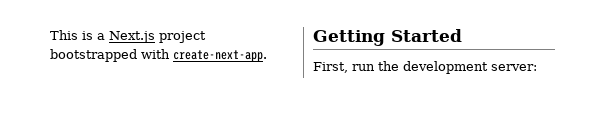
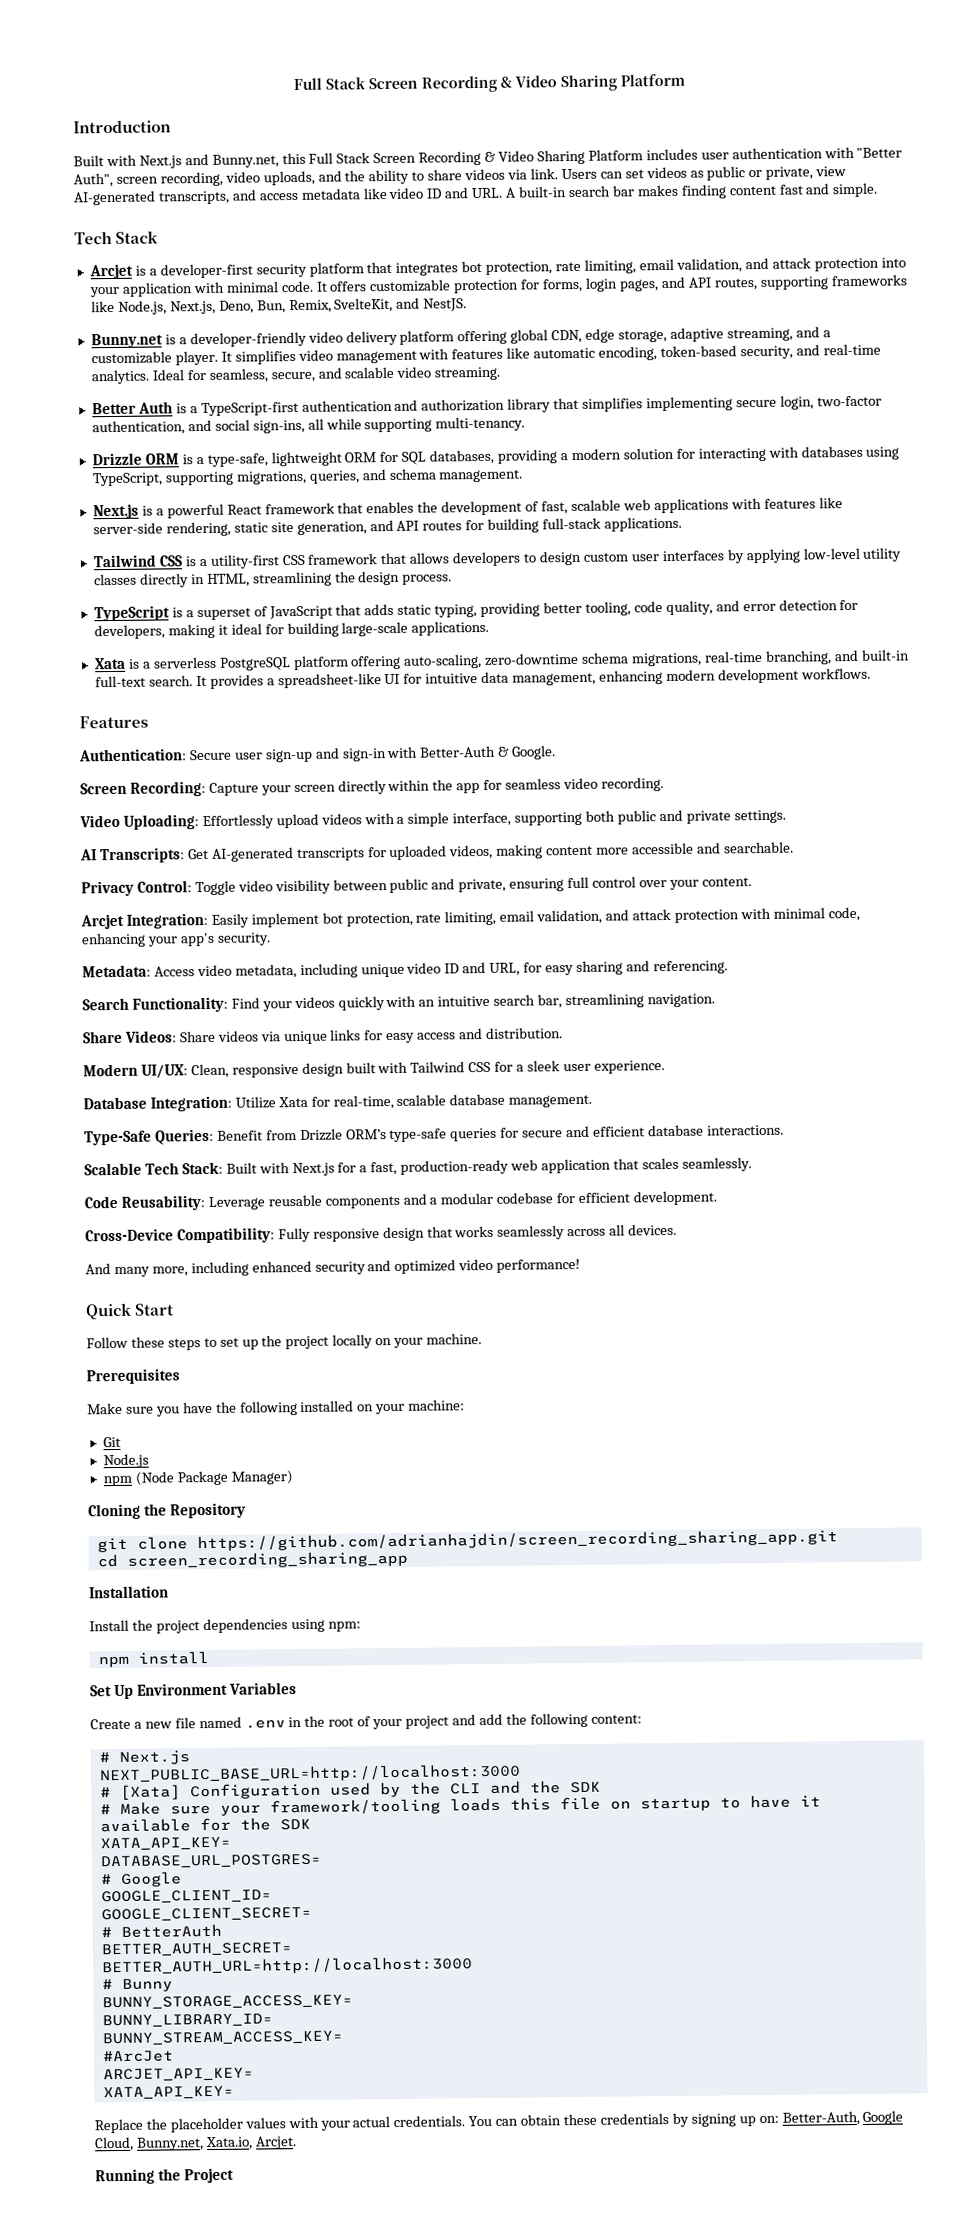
[50,30,206,43] [50,49,267,62] [313,29,462,46] [313,61,537,74] This is a Next.js project bootstrapped with create-next-app. // Getting Started // First, run the development server: -> [293,73,685,93] [73,120,171,134] [73,146,903,169] [73,166,847,188] [73,182,879,206] [74,230,159,245] [88,257,906,280] [88,274,908,298] [90,297,468,315] [90,326,831,349] [90,343,881,366] [90,366,502,385] [91,395,882,417] [91,416,526,436] [91,445,900,467] [91,468,524,487] [92,497,843,520] [92,516,683,537] [92,547,902,569] [93,570,453,588] [93,599,859,622] [93,620,490,640] [93,649,910,671] [94,667,871,689] [79,715,148,729] [78,745,557,763] [80,777,664,797] [79,809,786,830] [80,841,794,864] [81,876,752,897] [80,906,860,930] [81,932,271,948] [82,960,728,979] [82,993,715,1013] [83,1027,564,1045] [83,1060,665,1079] [83,1093,593,1112] [84,1124,784,1146] [84,1157,752,1177] [84,1190,718,1211] [85,1223,678,1244] [85,1258,581,1278] [85,1302,175,1320] [86,1333,483,1351] [86,1368,180,1385] [87,1399,466,1417] [102,1436,121,1448] [102,1453,149,1469] [102,1470,293,1487] [88,1502,246,1520] [96,1529,838,1553] [96,1550,408,1569] [89,1585,169,1599] [89,1618,361,1634] [97,1651,209,1668] [90,1682,297,1700] [90,1712,642,1730] [98,1750,190,1765] [99,1763,521,1784] [99,1780,601,1800] [99,1794,821,1816] [99,1817,311,1833] [99,1836,231,1851] [99,1853,322,1869] [100,1871,182,1887] [100,1889,272,1904] [100,1906,312,1922] [100,1923,222,1938] [100,1942,293,1957] [101,1956,473,1976] [101,1978,173,1992] [101,1994,353,2010] [101,2013,273,2028] [101,2030,343,2046] [102,2050,174,2063] [102,2067,254,2082] [102,2085,234,2100] [94,2110,904,2134] [94,2136,297,2152] [95,2167,234,2185] Full Stack Screen Recording & Video Sharing Platform // Introduction // Built with Next.js and Bunny.net, this Full Stack Screen Recording & Video Sharing Platform includes user authentication with "Better Auth", screen recording, video uploads, and the ability to share videos via link. Users can set videos as public or private, view AI-generated transcripts, and access metadata like video ID and URL. A built-in search bar makes finding content fast and simple. // Tech Stack // Arcjet is a developer-first security platform that integrates bot protection, rate limiting, email validation, and attack protection into your application with minimal code. It offers customizable protection for forms, login pages, and API routes, supporting frameworks like Node.js, Next.js, Deno, Bun, Remix, SvelteKit, and NestJS. // Bunny.net is a developer-friendly video delivery platform offering global CDN, edge storage, adaptive streaming, and a customizable player. It simplifies video management with features like automatic encoding, token-based security, and real-time analytics. Ideal for seamless, secure, and scalable video streaming. // Better Auth is a TypeScript-first authentication and authorization library that simplifies implementing secure login, two-factor authentication, and social sign-ins, all while supporting multi-tenancy. // Drizzle ORM is a type-safe, lightweight ORM for SQL databases, providing a modern solution for interacting with databases using TypeScript, supporting migrations, queries, and schema management. // Next.js is a powerful React framework that enables the development of fast, scalable web applications with features like server-side rendering, static site generation, and API routes for building full-stack applications. // Tailwind CSS is a utility-first CSS framework that allows developers to design custom user interfaces by applying low-level utility classes directly in HTML, streamlining the design process. // TypeScript is a superset of JavaScript that adds static typing, providing better tooling, code quality, and error detection for developers, making it ideal for building large-scale applications. // Xata is a serverless PostgreSQL platform offering auto-scaling, zero-downtime schema migrations, real-time branching, and built-in full-text search. It provides a spreadsheet-like UI for intuitive data management, enhancing modern development workflows. // Features // Authentication: Secure user sign-up and sign-in with Better-Auth & Google. // Screen Recording: Capture your screen directly within the app for seamless video recording. // Video Uploading: Effortlessly upload videos with a simple interface, supporting both public and private settings. // AI Transcripts: Get AI-generated transcripts for uploaded videos, making content more accessible and searchable. // Privacy Control: Toggle video visibility between public and private, ensuring full control over your content. // Arcjet Integration: Easily implement bot protection, rate limiting, email validation, and attack protection with minimal code, enhancing your app's security. // Metadata: Access video metadata, including unique video ID and URL, for easy sharing and referencing. // Search Functionality: Find your videos quickly with an intuitive search bar, streamlining navigation. // Share Videos: Share videos via unique links for easy access and distribution. // Modern UI/UX: Clean, responsive design built with Tailwind CSS for a sleek user experience. // Database Integration: Utilize Xata for real-time, scalable database management. // Type-Safe Queries: Benefit from Drizzle ORM’s type-safe queries for secure and efficient database interactions. // Scalable Tech Stack: Built with Next.js for a fast, production-ready web application that scales seamlessly. // Code Reusability: Leverage reusable components and a modular codebase for efficient development. // Cross-Device Compatibility: Fully responsive design that works seamlessly across all devices. // And many more, including enhanced security and optimized video performance! // Quick Start // Follow these steps to set up the project locally on your machine. // Prerequisites // Make sure you have the following installed on your machine: // Git // Node.js // npm (Node Package Manager) // Cloning the Repository // git clone https://github.com/adrianhajdin/screen_recording_sharing_app.git // cd screen_recording_sharing_app // Installation // Install the project dependencies using npm: // npm install // Set Up Environment Variables // Create a new file named .env in the root of your project and add the following content: // # Next.js // NEXT_PUBLIC_BASE_URL=http://localhost:3000 // # [Xata] Configuration used by the CLI and the SDK // # Make sure your framework/tooling loads this file on startup to have it available for the SDK // XATA_API_KEY= // DATABASE_URL_POSTGRES= // # Google // GOOGLE_CLIENT_ID= // GOOGLE_CLIENT_SECRET= // # BetterAuth // BETTER_AUTH_SECRET= // BETTER_AUTH_URL=http://localhost:3000 // # Bunny // BUNNY_STORAGE_ACCESS_KEY= // BUNNY_LIBRARY_ID= // BUNNY_STREAM_ACCESS_KEY= // #ArcJet // ARCJET_API_KEY= // XATA_API_KEY= // Replace the placeholder values with your actual credentials. You can obtain these credentials by signing up on: Better-Auth, Google Cloud, Bunny.net, Xata.io, Arcjet. // Running the Project

